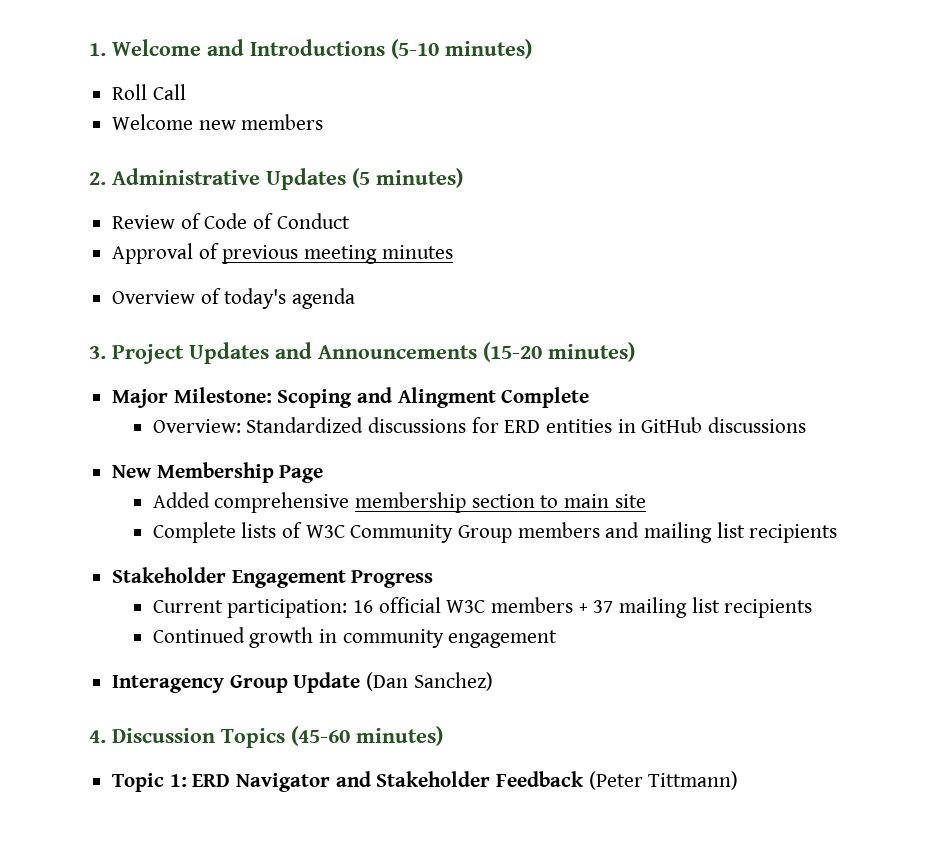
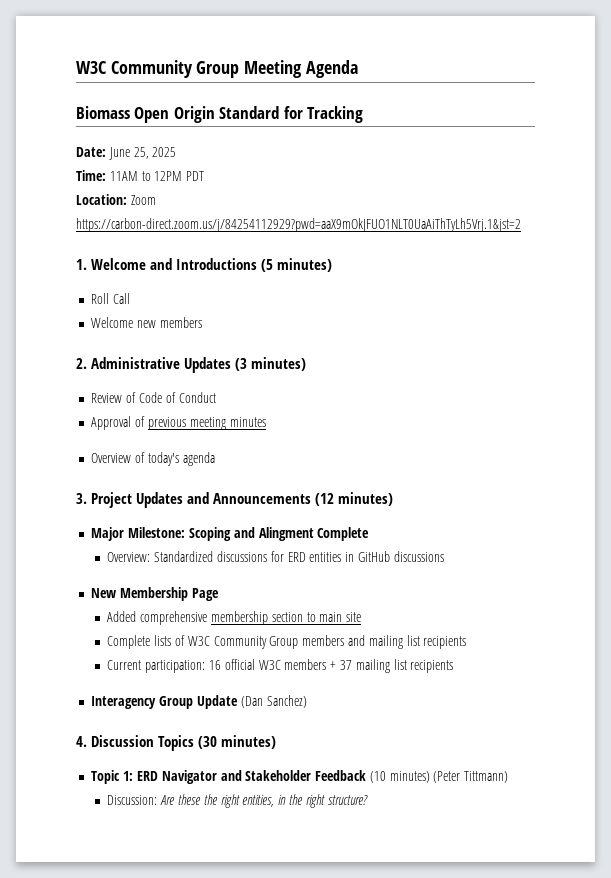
(89, 49) none -> [76,60,358,78] [76,106,364,123] [76,147,177,160] [76,170,205,181] [76,194,156,205] [76,218,521,232] W3C Community Group Meeting Agenda // Biomass Open Origin Standard for Tracking // Date: June 25, 2025 // Time: 11AM to 12PM PDT // Location: Zoom https://carbon-direct.zoom.us/j/84254112929?pwd=aaX9mOkJFUO1NLT0UaAiThTyLh5Vrj.1&jst=2 //
[391,39,439,59] (5-10 -> [261,259,274,272] (5
[352,168,370,188] (5 -> [235,358,248,371] (3
[483,342,542,362] (15-20 -> [315,493,335,506] (12
[112,567,434,588] // Stakeholder Engagement Progress -> (467, 642) none
[152,627,558,648] // Continued growth in community engagement -> (454, 666) none
[291,726,350,746] (45-60 -> [198,736,218,749] (30
(585, 779) none -> [369,771,430,783] (10 minutes)
(739, 780) none -> [107,794,368,808] // Discussion: Are these the right entities, in the right structure?

